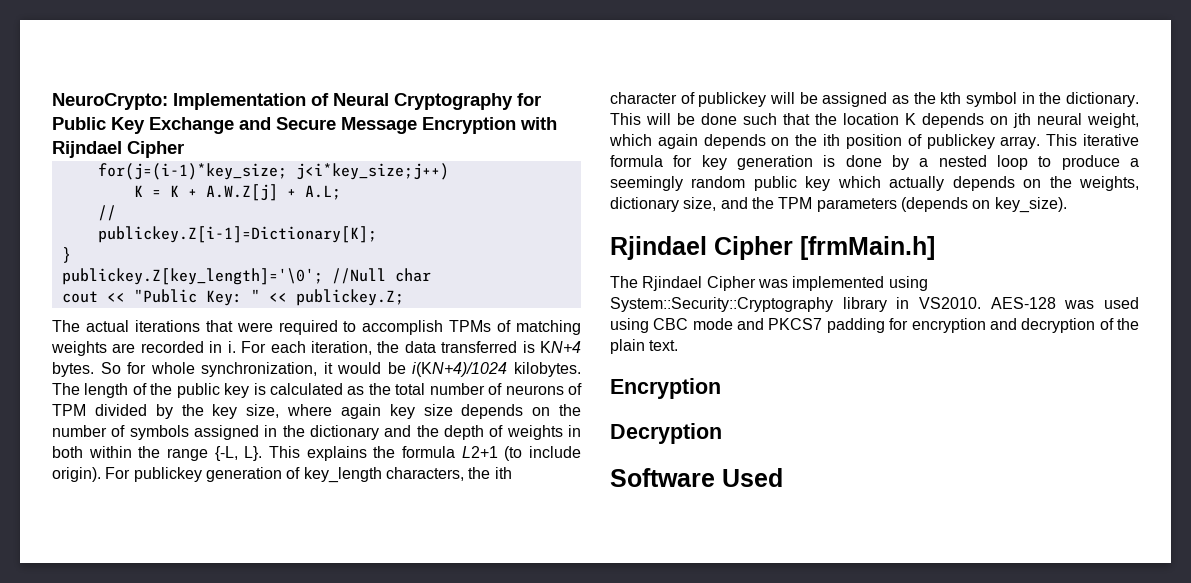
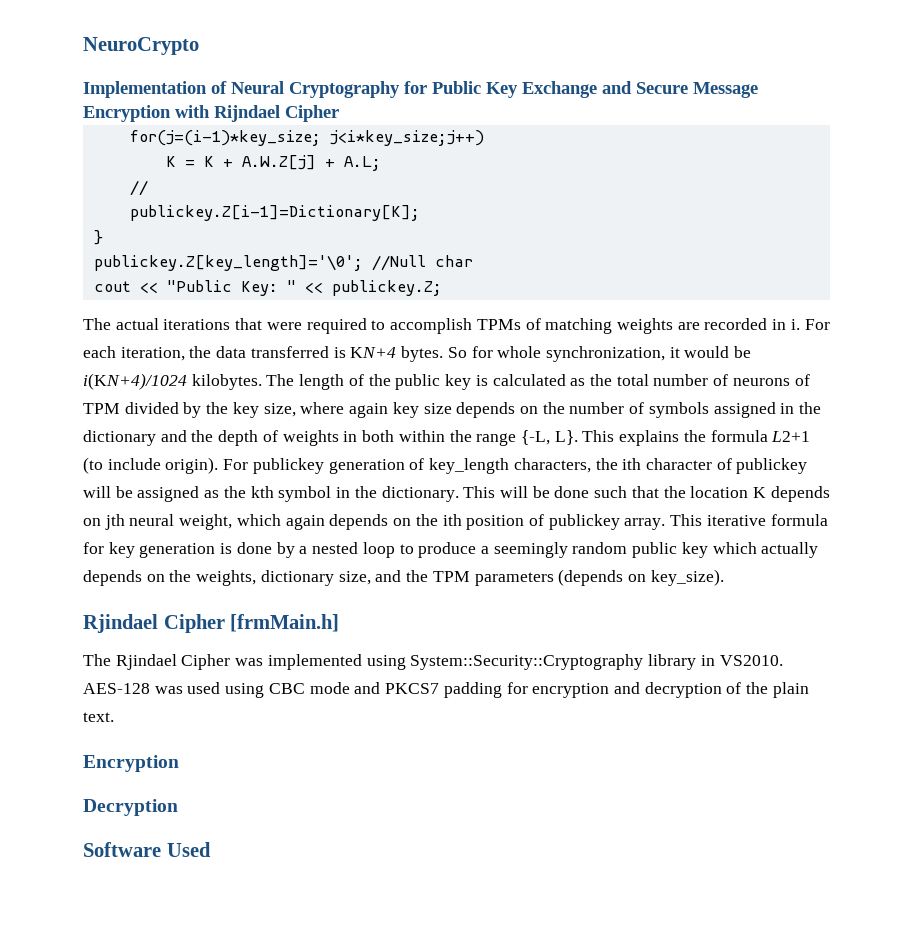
[52,93,168,110] NeuroCrypto: -> [83,37,199,55] NeuroCrypto //

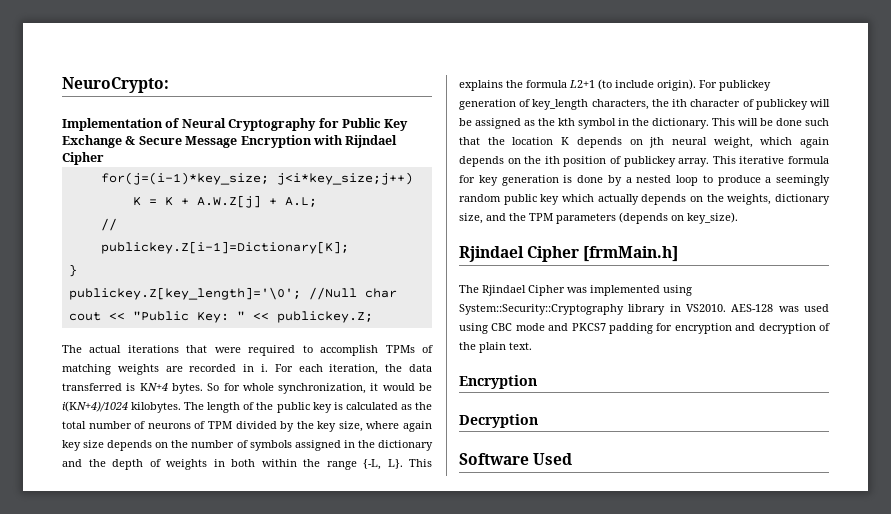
[83,37,199,55] NeuroCrypto -> [62,77,169,93] NeuroCrypto:
[602,81,632,94] and -> [125,136,136,145] &

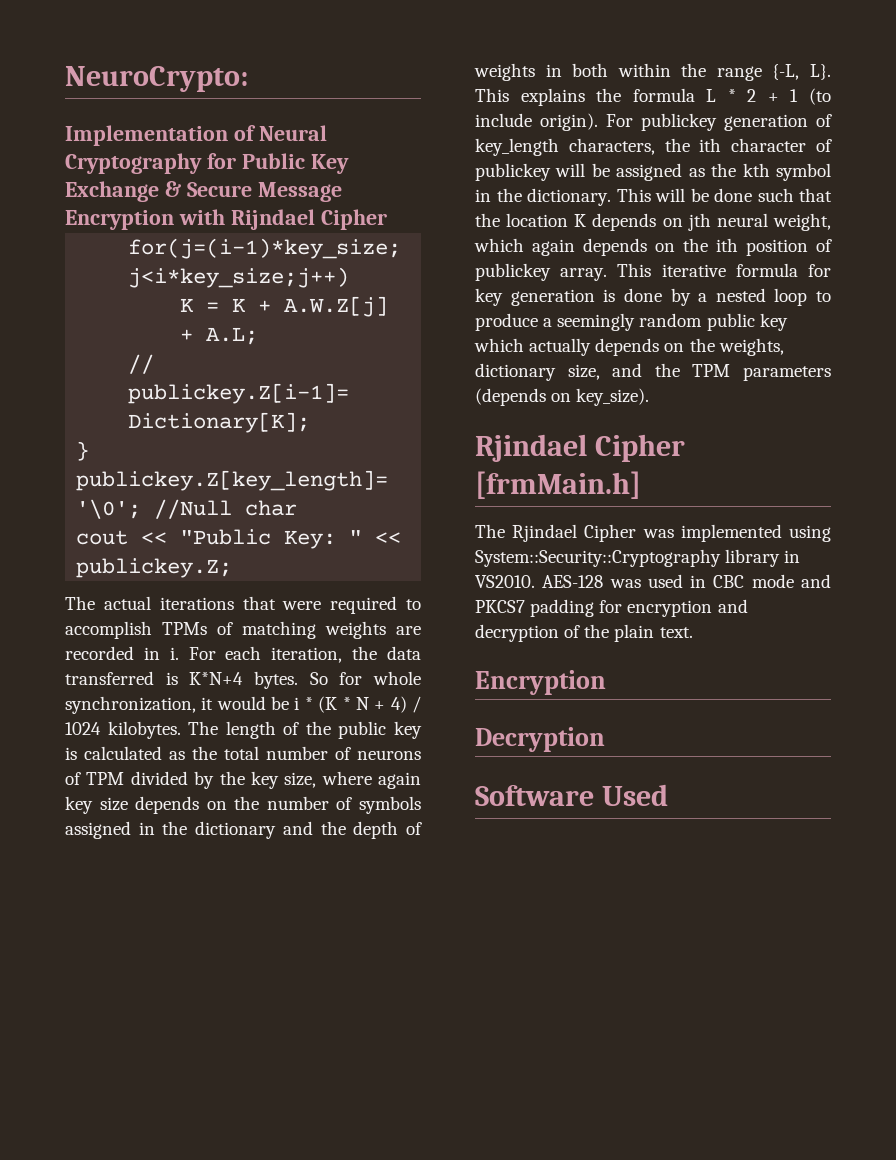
[139,383,168,391] KN+4 -> [189,672,244,685] K*N+4
[62,401,128,412] i(KN+4)/1024 -> [294,696,422,713] [65,722,101,735] i * (K * N + 4) / 1024
[569,80,595,88] L2+1 -> [706,89,799,102] L * 2 + 1
[459,323,488,334] using -> [690,575,707,588] in

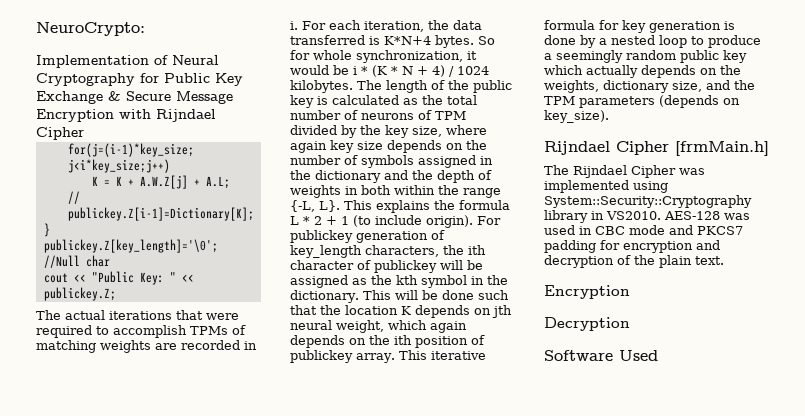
[475,434,587,462] Rjindael -> [544,141,610,155] Rijndael
[512,524,578,542] Rjindael -> [573,165,627,178] Rijndael

